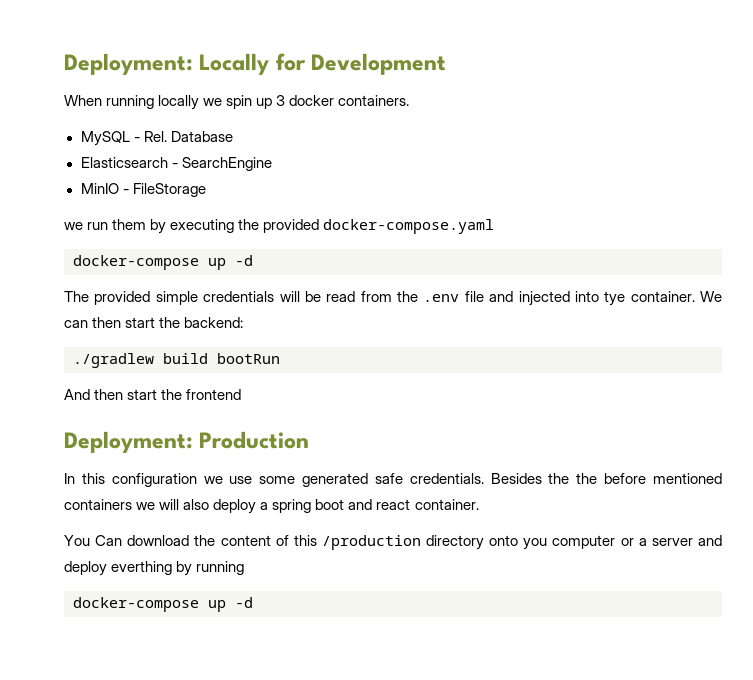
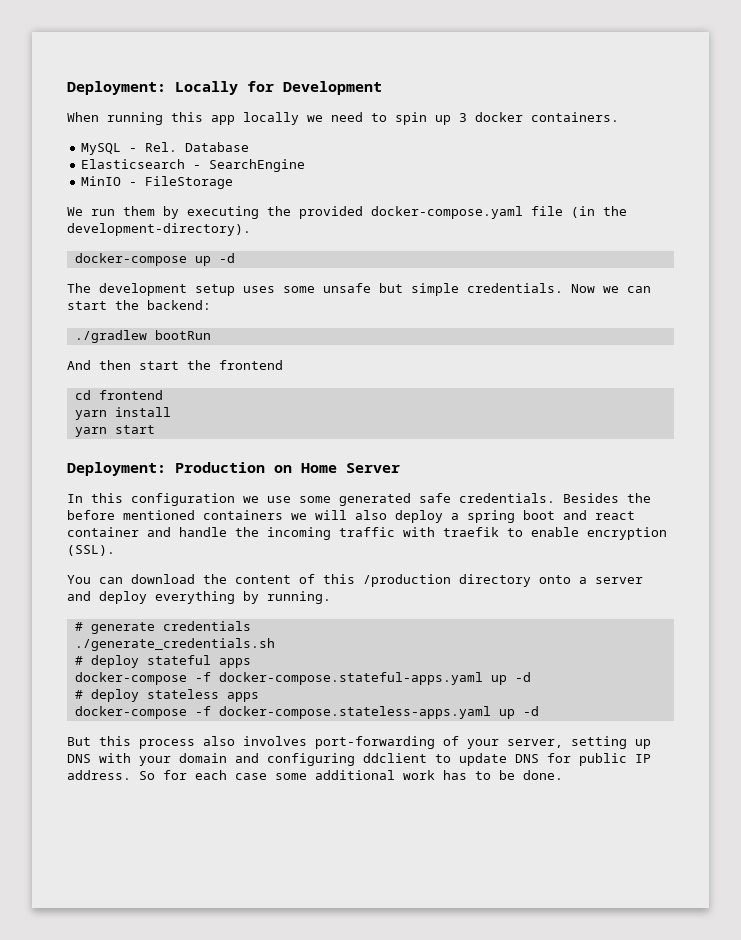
[158,95,223,110] locally we -> [171,112,387,125] this app locally we need to
[64,222,83,230] we -> [67,207,83,216] We
(495, 226) none -> [531,206,627,218] [67,223,251,236] file (in the development-directory).
[94,291,722,306] [64,317,122,328] provided simple credentials will be read from the .env file and injected into tye container. We can then -> [99,283,651,296] development setup uses some unsafe but simple credentials. Now we can
[163,353,208,364] build -> (147, 336) none
(242, 394) none -> [74,390,163,400] [74,407,171,420] [74,425,155,437] // cd frontend // yarn install // yarn start
(310, 440) none -> [274,463,400,473] on Home Server
[576,473,598,484] the -> (651, 498) none
[414,499,479,510] container. -> [67,527,667,540] [67,545,115,556] container and handle the incoming traffic with traefik to enable encryption (SSL).
[95,535,123,546] Can -> [99,577,123,584] can
[523,535,634,550] you computer or -> (571, 579) none
[111,561,245,576] [73,597,253,612] everthing by running // docker-compose up -d -> [155,591,331,604] [74,621,251,634] [74,638,275,651] [74,655,251,668] [74,672,531,685] [74,689,259,702] [74,706,539,719] [67,736,651,749] [67,753,651,766] [67,770,563,780] everything by running. // # generate credentials // ./generate_credentials.sh // # deploy stateful apps // docker-compose -f docker-compose.stateful-apps.yaml up -d // # deploy stateless apps // docker-compose -f docker-compose.stateless-apps.yaml up -d // But this process also involves port-forwarding of your server, setting up DNS with your domain and configuring ddclient to update DNS for public IP address. So for each case some additional work has to be done.

